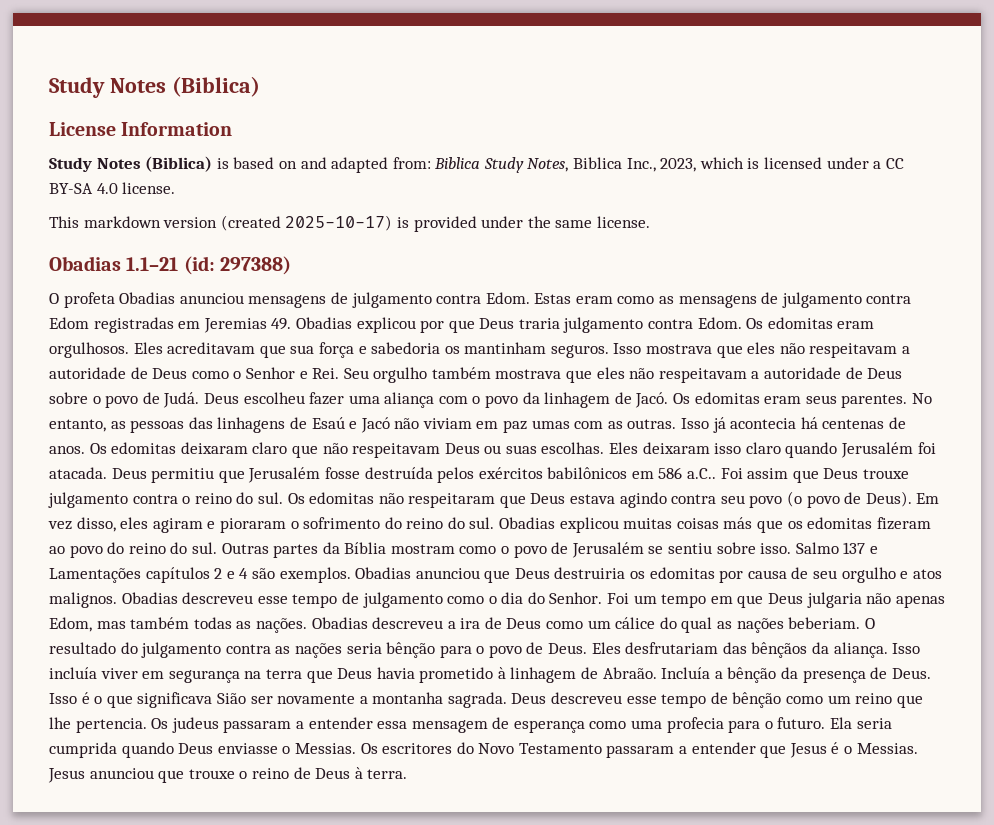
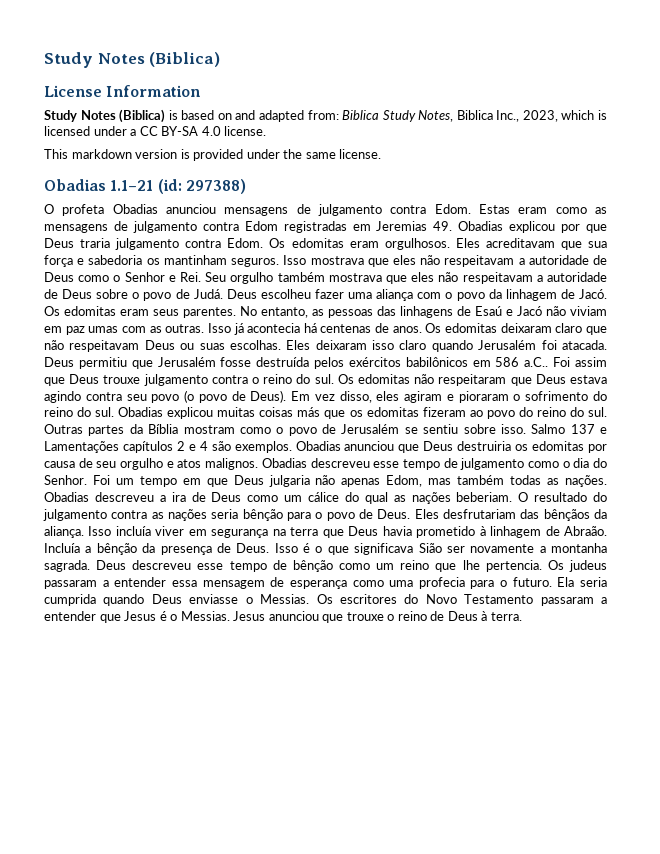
[220,215,393,231] (created 2025-10-17) -> (178, 154) none

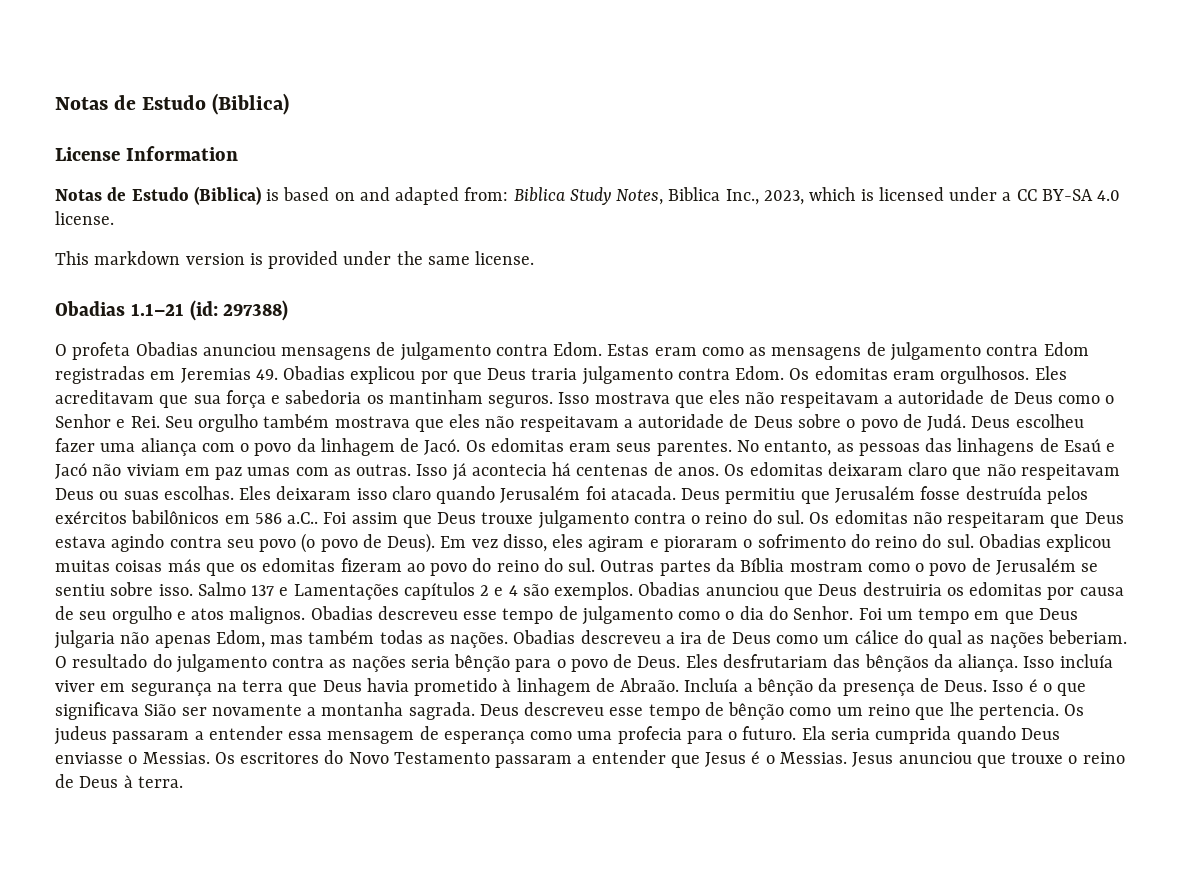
[44,52,145,68] Study Notes -> [55,95,207,110] Notas de Estudo
[44,110,116,122] Study Notes -> [55,187,189,201] Notas de Estudo

